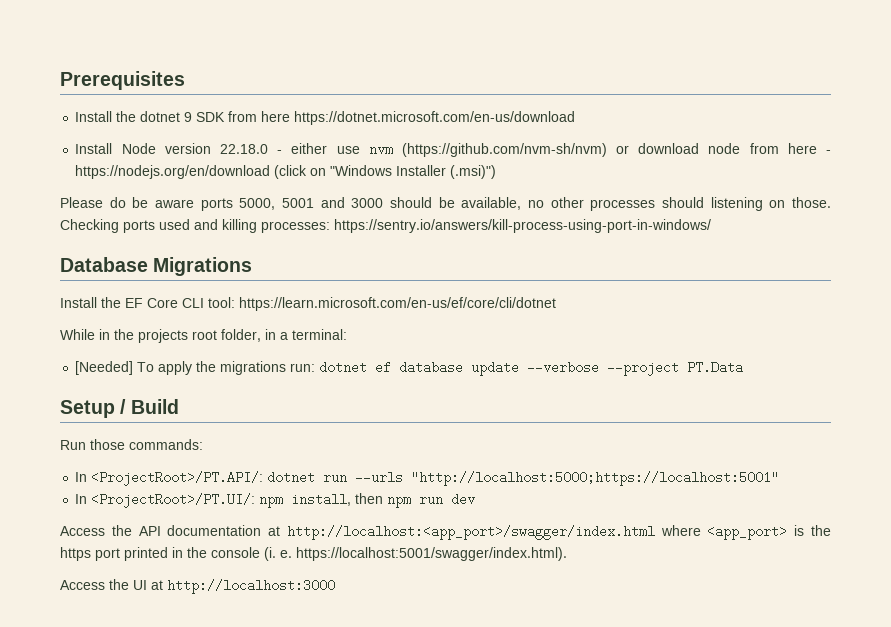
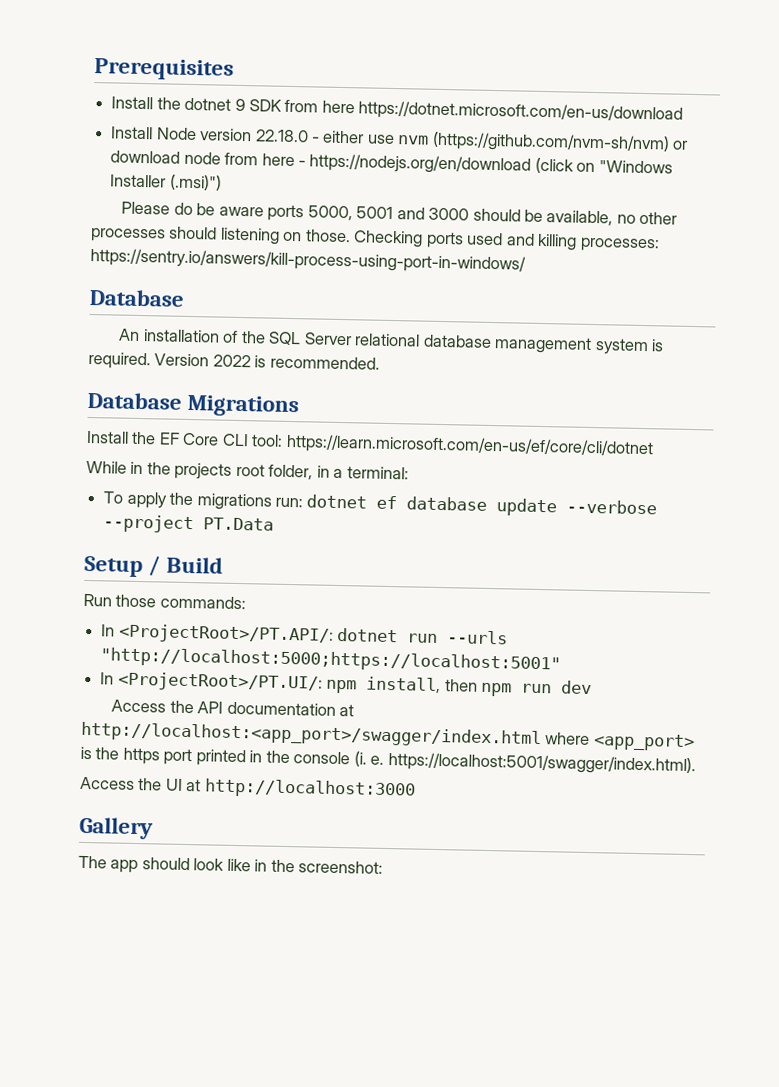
(148, 264) none -> [118,328,664,356] [88,351,380,370] [87,391,182,410] // An installation of the SQL Server relational database management system is required. Version 2022 is recommended. // Database
[75,361,134,375] [Needed] -> (409, 473) none
(335, 586) none -> [79,816,153,840] [78,855,384,874] // Gallery // The app should look like in the screenshot:

